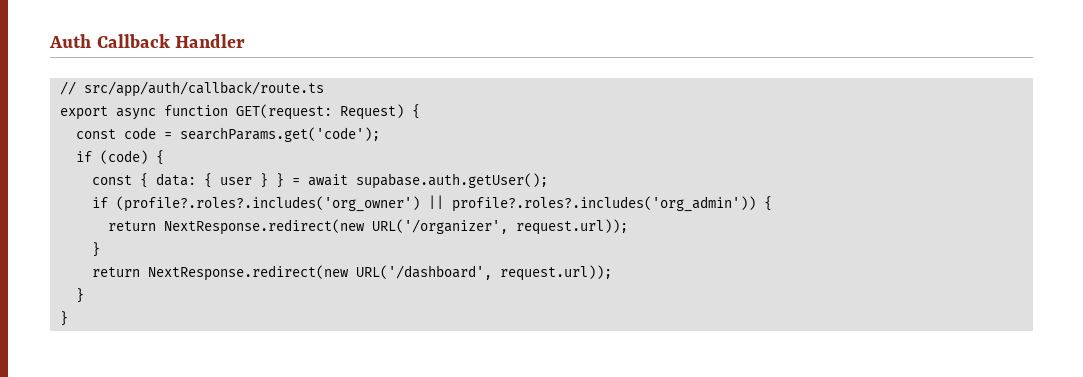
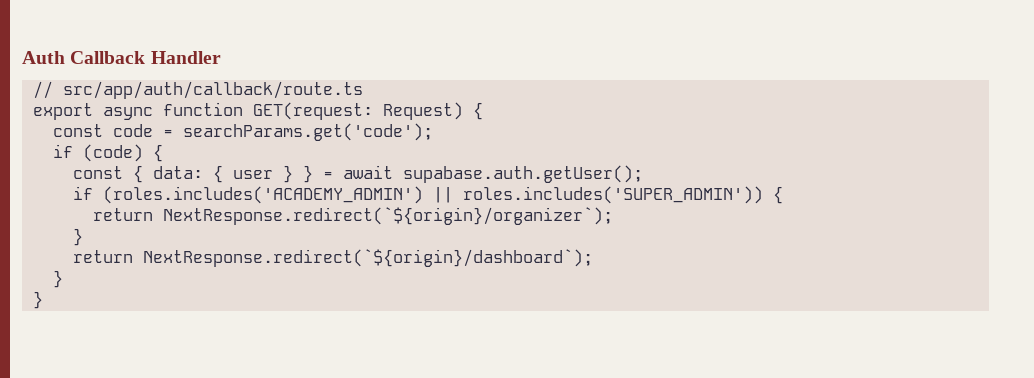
[115,195,756,212] (profile?.roles?.includes('org_owner') || profile?.roles?.includes('org_admin')) -> [102,186,763,204] (roles.includes('ACADEMY_ADMIN') || roles.includes('SUPER_ADMIN'))
[163,219,628,235] NextResponse.redirect(new URL('/organizer', request.url)); -> [162,207,613,225] NextResponse.redirect(`${origin}/organizer`);
[147,265,612,281] NextResponse.redirect(new URL('/dashboard', request.url)); -> [142,249,593,267] NextResponse.redirect(`${origin}/dashboard`);

